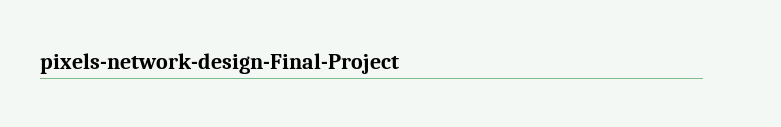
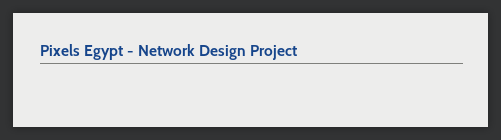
[40,53,399,74] pixels-network-design-Final-Project -> [40,44,297,60] Pixels Egypt - Network Design Project

